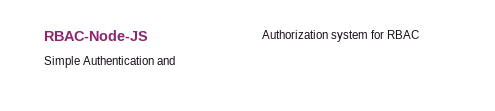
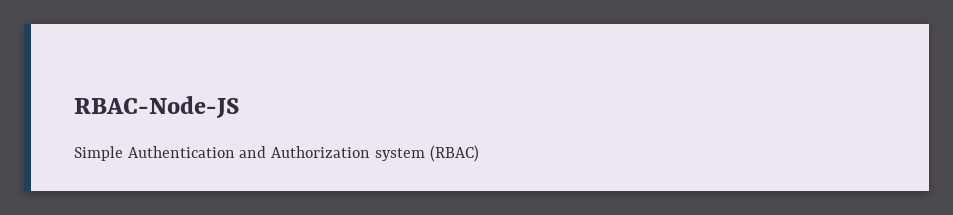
[371,30,420,39] for RBAC -> [429,145,479,162] (RBAC)

